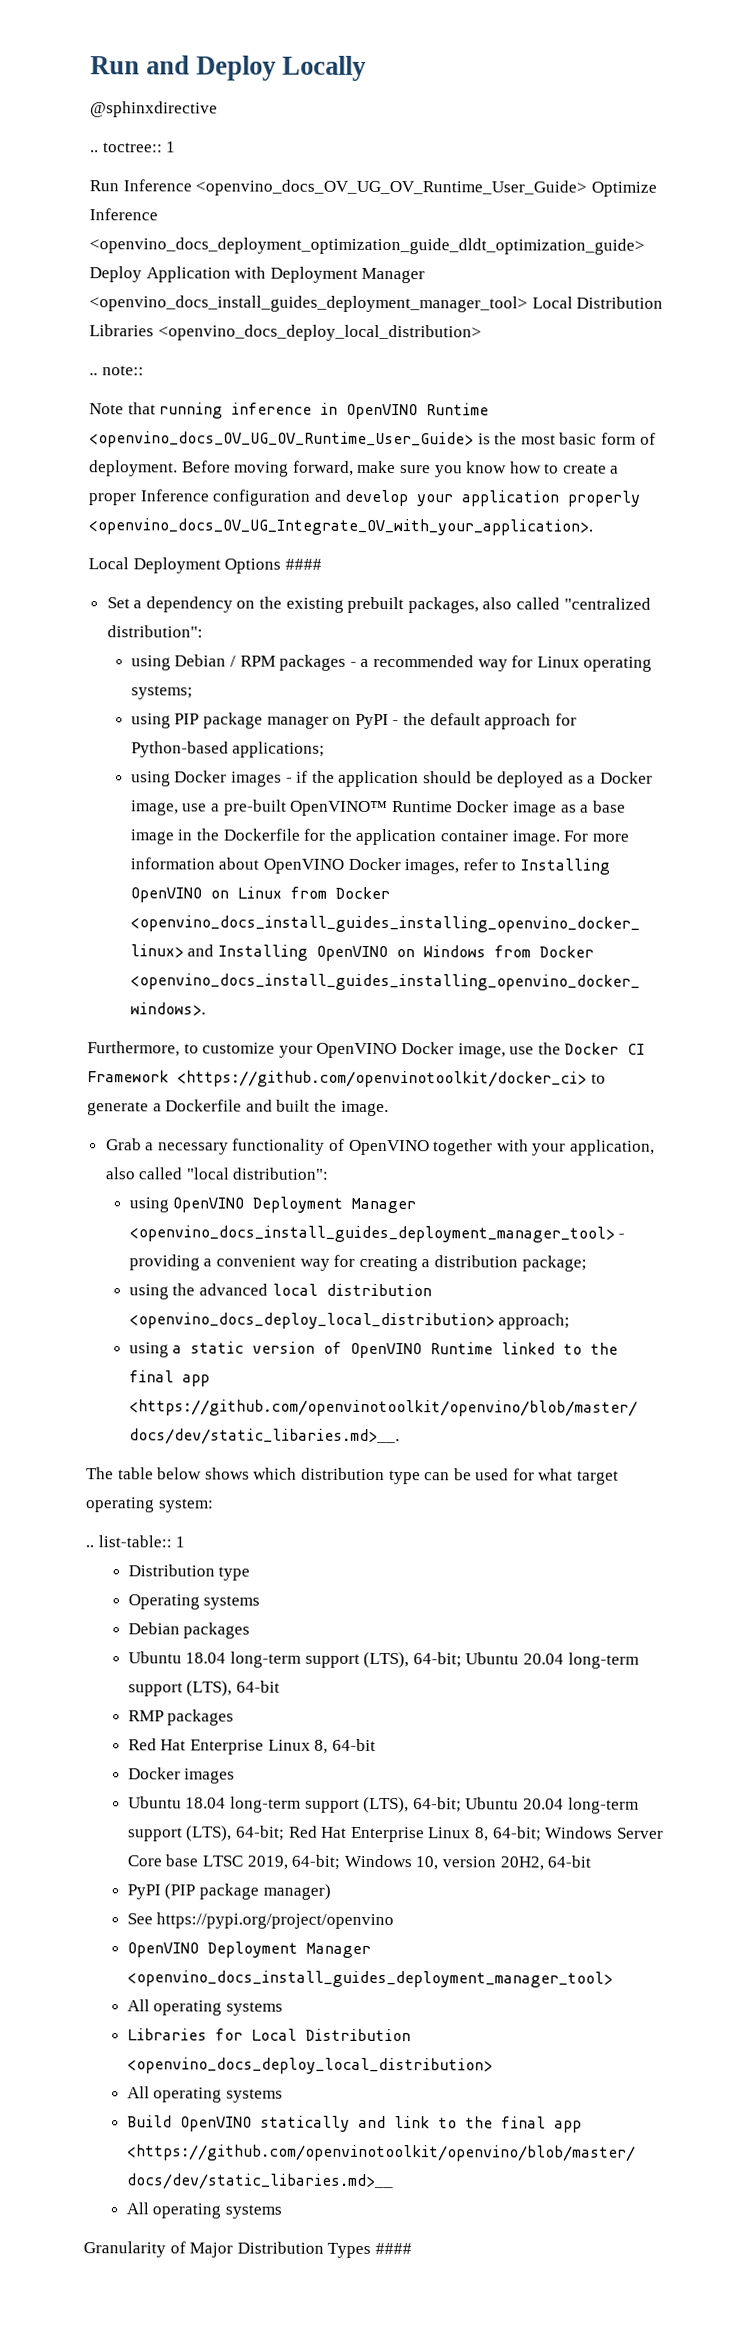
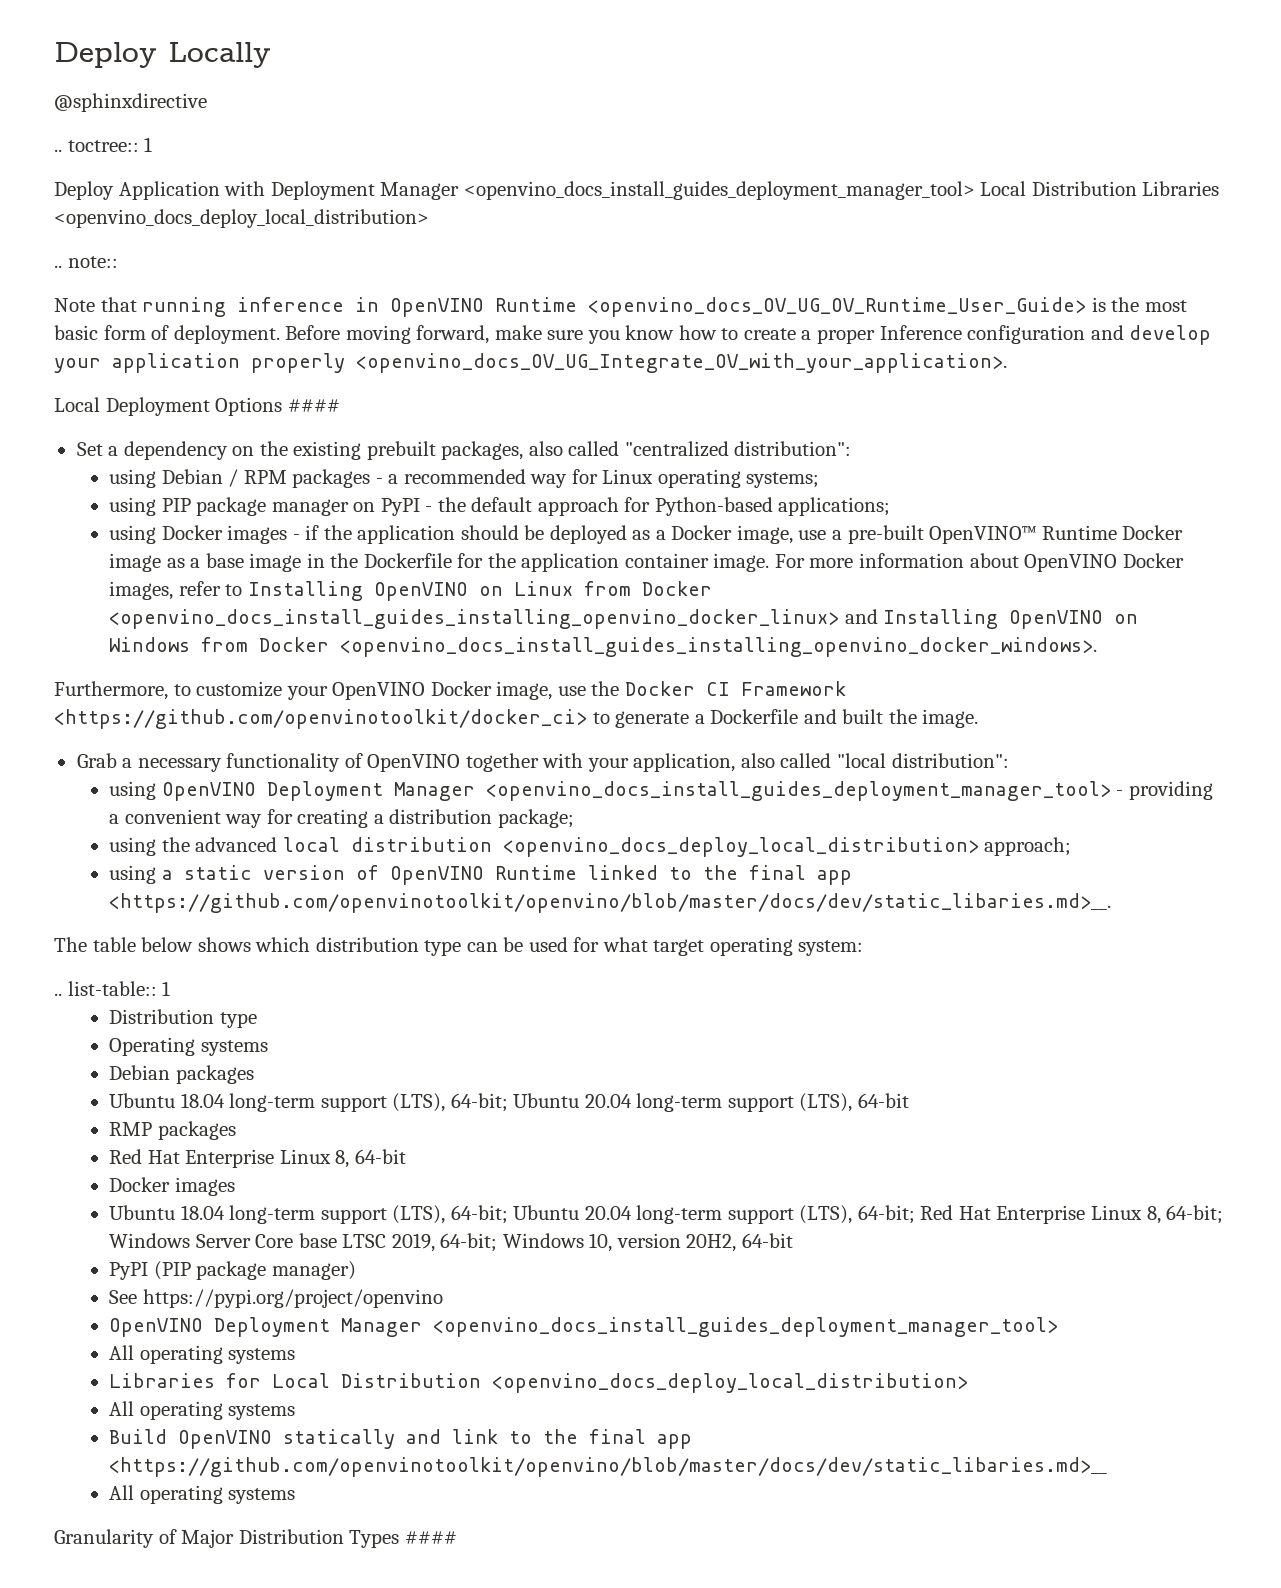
[90,55,191,75] Run and -> (54, 55) none
[89,179,657,197] [89,208,158,221] [89,237,645,255] Run Inference <openvino_docs_OV_UG_OV_Runtime_User_Guide> Optimize Inference <openvino_docs_deployment_optimization_guide_dldt_optimization_guide> -> (153, 144) none

